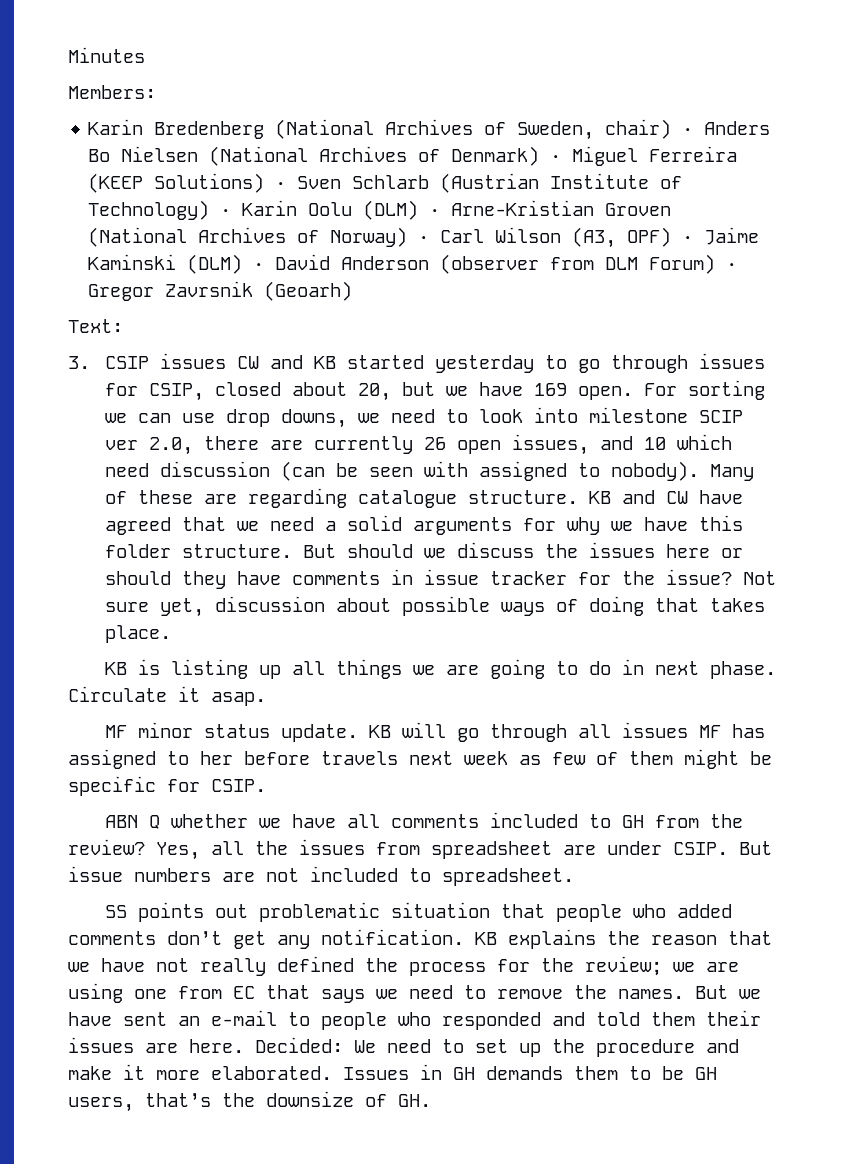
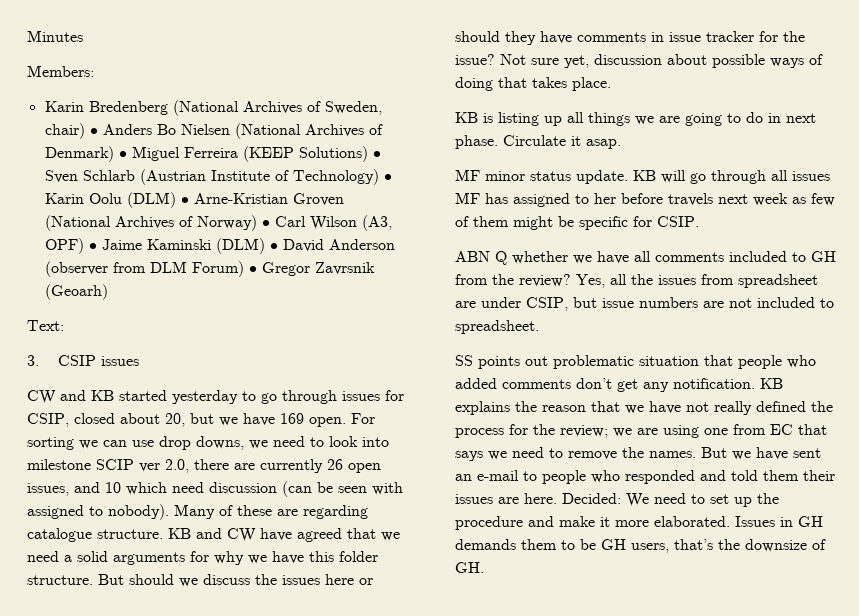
(226, 361) none -> (140, 361) //
[673,841,772,855] CSIP. But -> [526,297,597,311] CSIP, but

